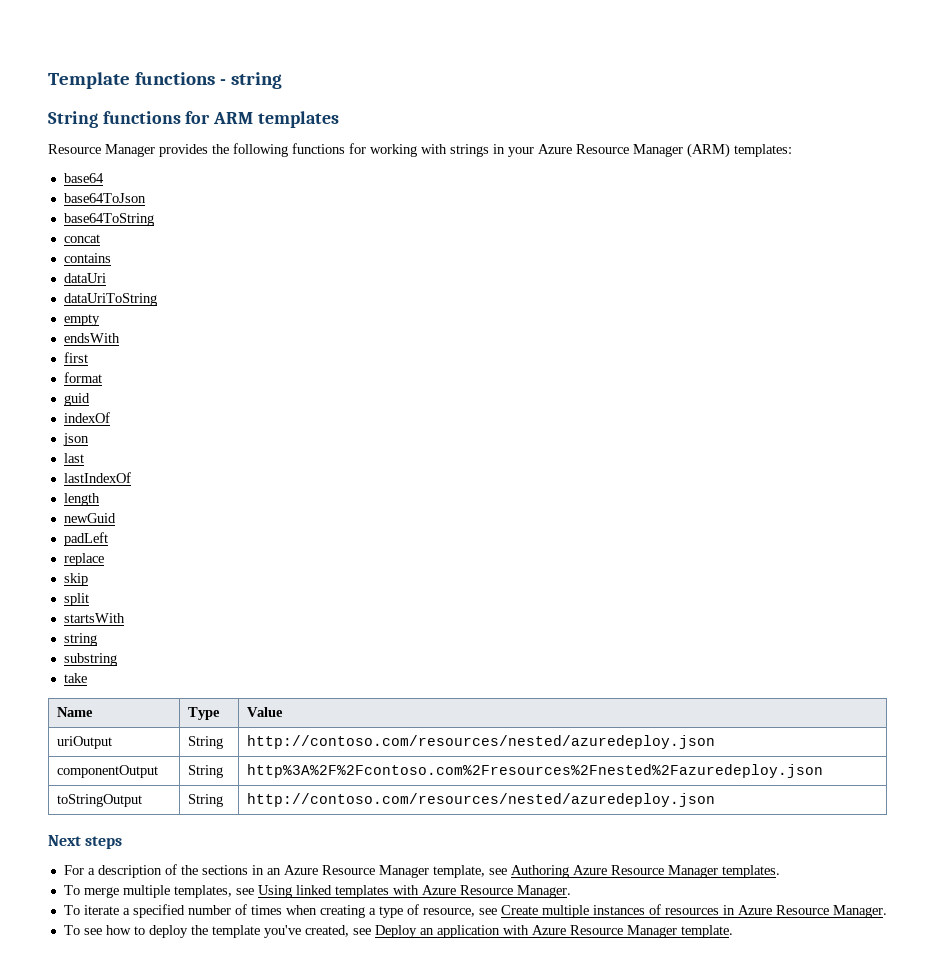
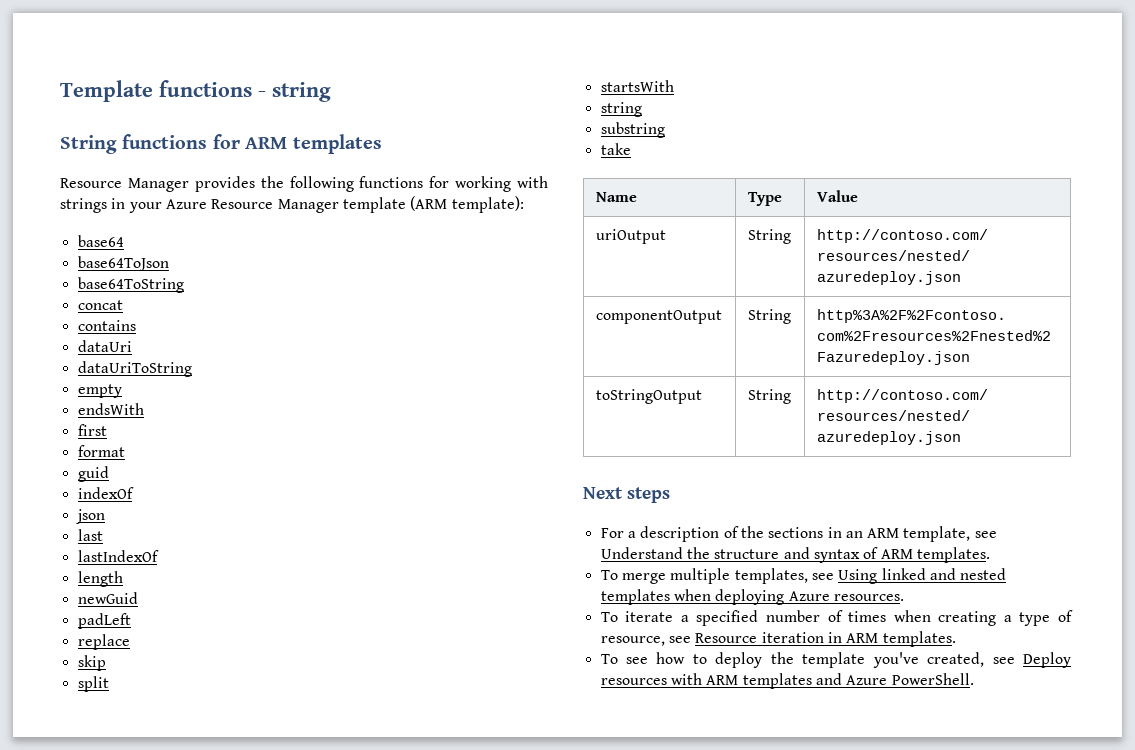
[687,143,792,158] (ARM) templates: -> [342,196,524,213] template (ARM template):
[283,865,718,878] Azure Resource Manager template, see Authoring Azure Resource Manager -> [867,526,997,542] [600,547,913,563] ARM template, see Understand the structure and syntax of ARM
[334,885,571,898] templates with Azure Resource Manager. -> [929,568,1007,580] [600,589,904,605] and nested templates when deploying Azure resources.
[500,904,887,918] Create multiple instances of resources in Azure Resource Manager. -> [695,631,956,647] Resource iteration in ARM templates.
[419,925,733,938] an application with Azure Resource Manager template. -> [600,673,974,689] resources with ARM templates and Azure PowerShell.

